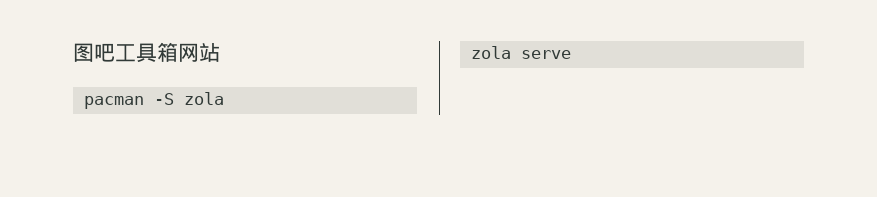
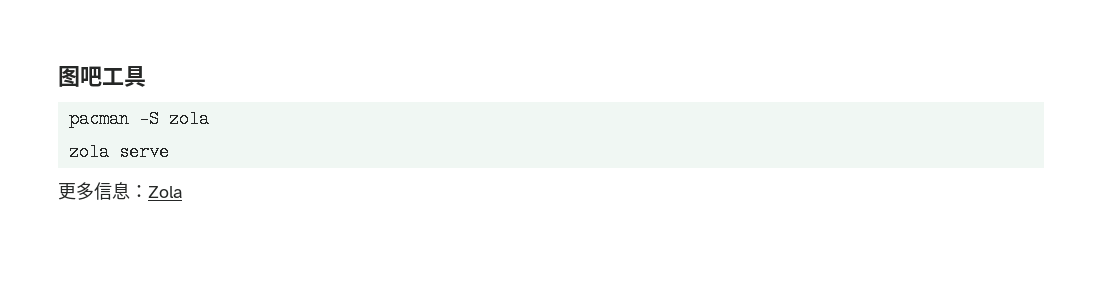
[157,42,220,62] 箱网站 -> (146, 76) none
(571, 54) none -> [58,182,182,200] // 更多信息：Zola

